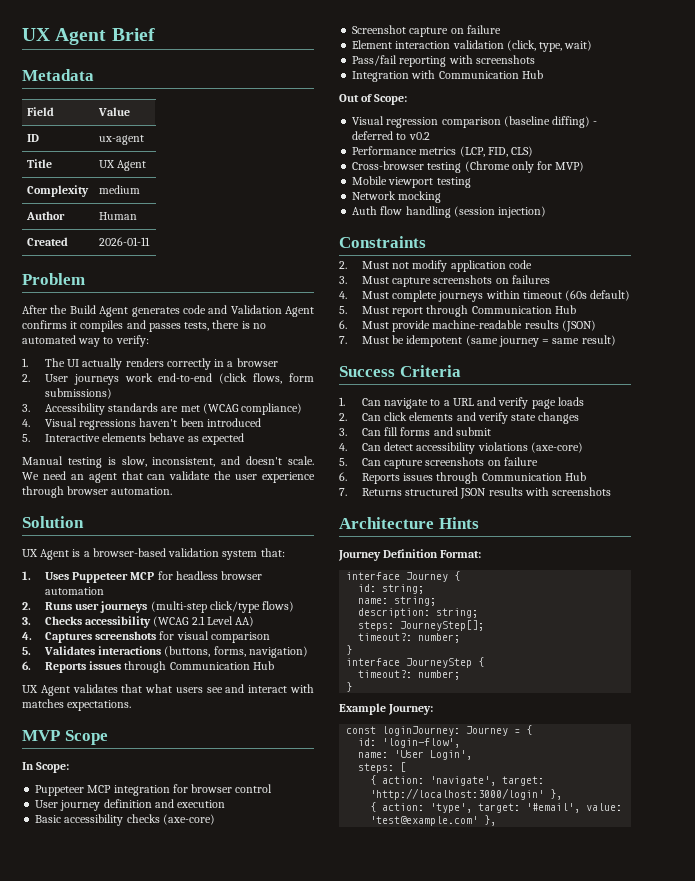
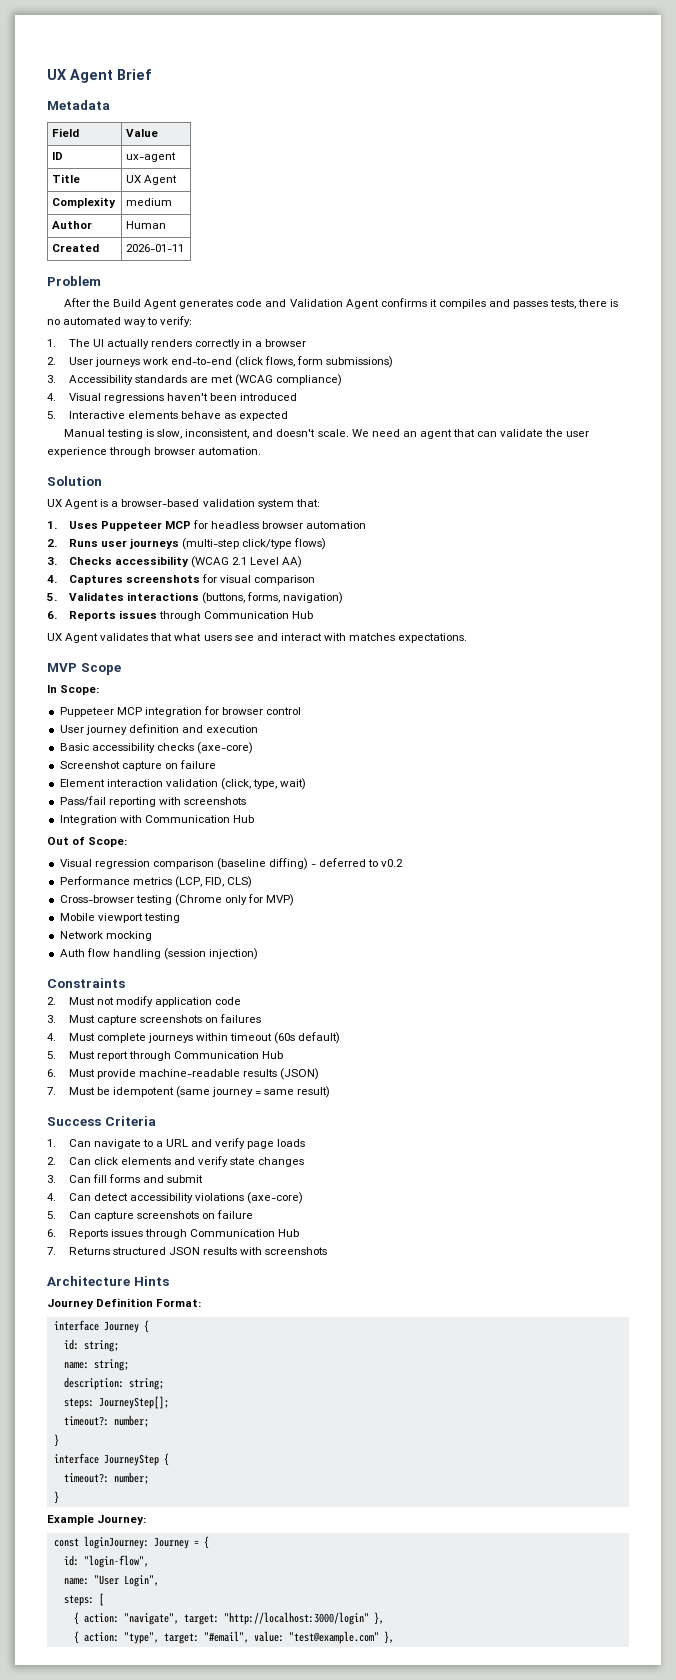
[382,738,461,748] [358,750,473,760] 'login-flow', // name: 'User Login', -> [83,1555,149,1568] [63,1575,159,1587] "login-flow", // name: "User Login",
[430,776,545,786] [370,788,545,800] 'navigate', target: 'http://localhost:3000/login' -> [123,1612,369,1625] "navigate", target: "http://localhost:3000/login"
[430,803,623,813] [370,816,479,826] 'type', target: '#email', value: 'test@example.com' -> [123,1631,379,1644] "type", target: "#email", value: "test@example.com"

